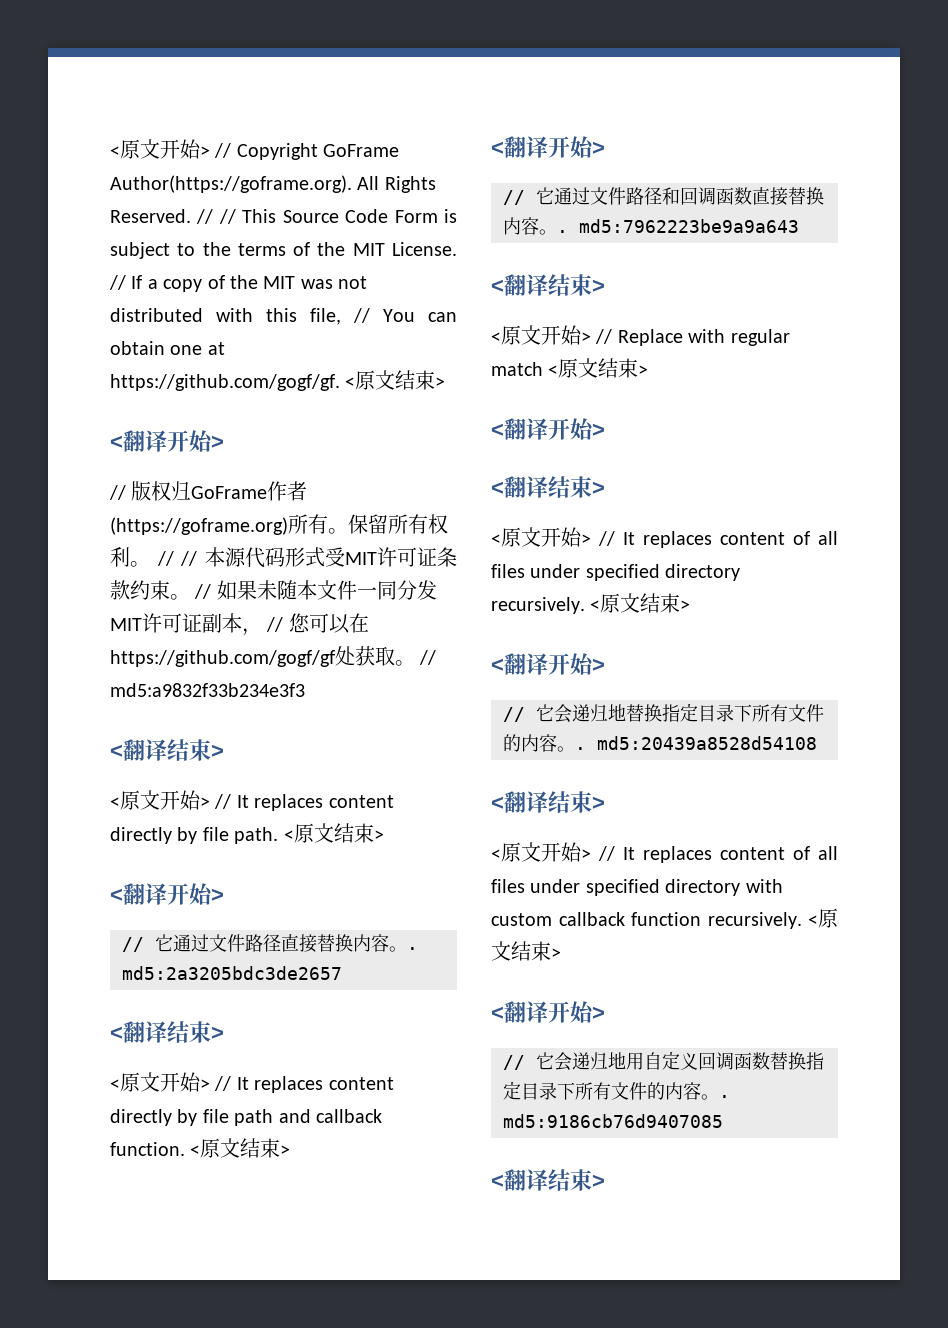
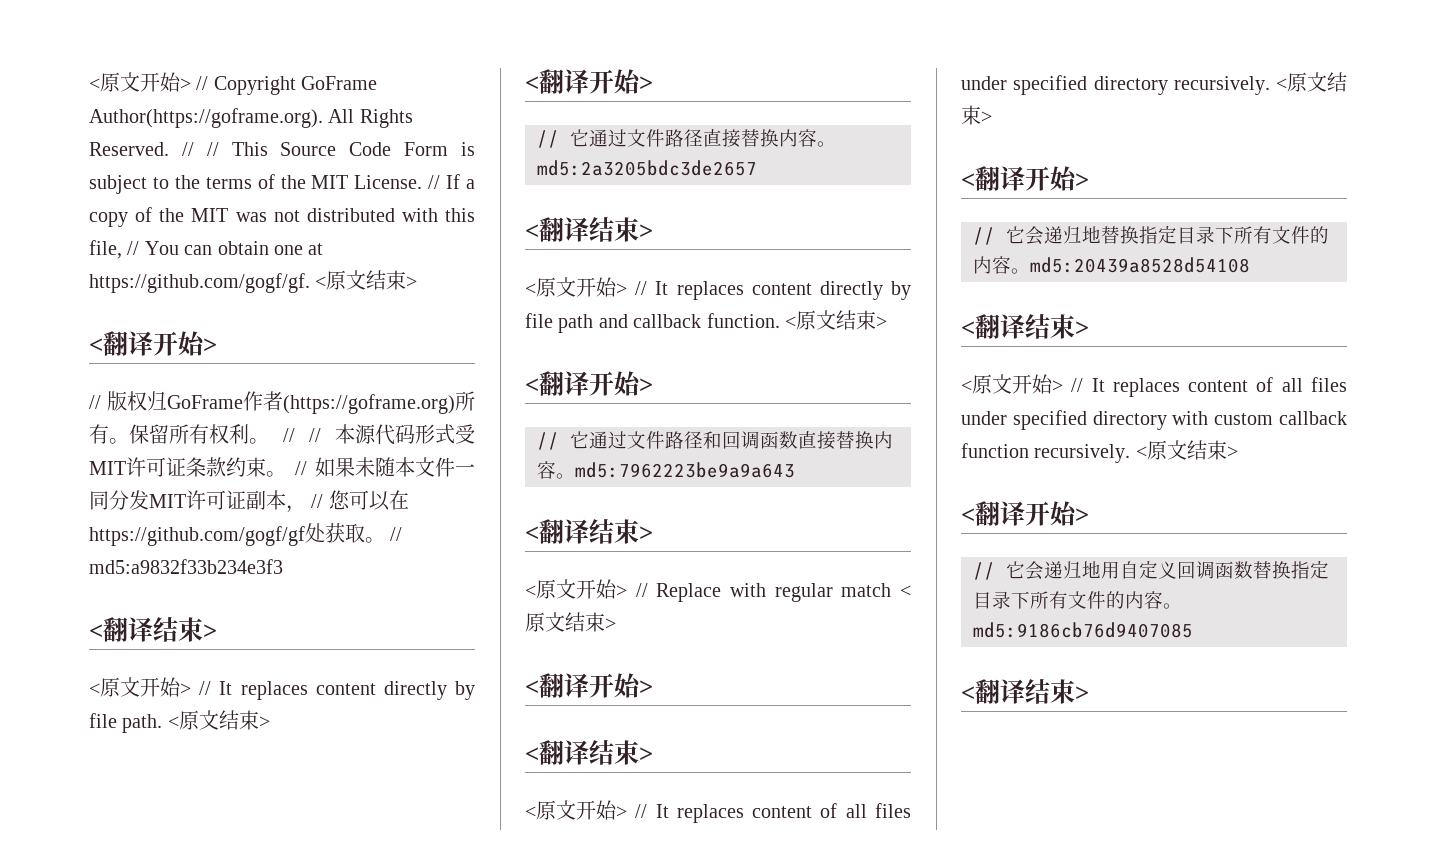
[407,947,418,950] . -> (836, 144) none
[557,230,568,233] . -> (575, 476) none
[575,747,586,750] . -> (1030, 271) none
[719,1095,730,1098] . -> (1182, 606) none

